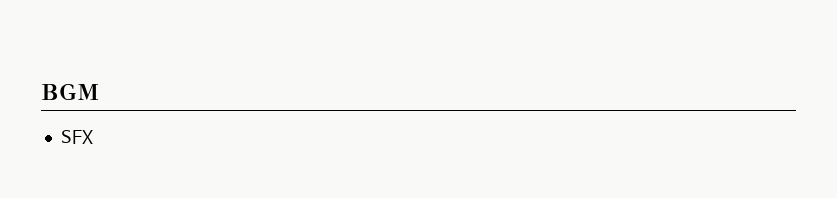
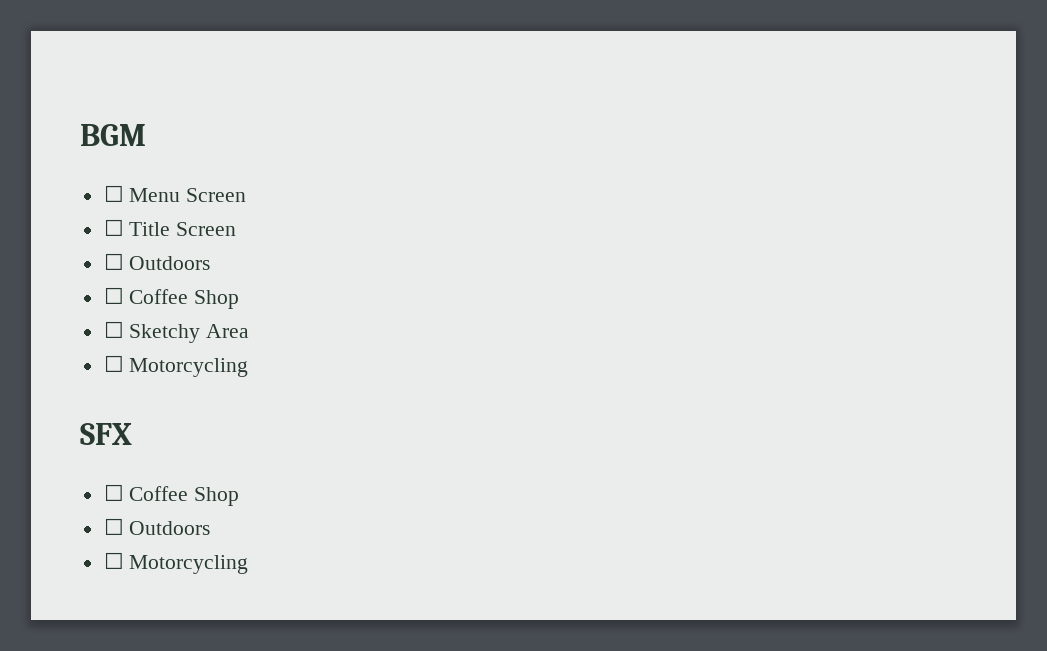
[60,130,93,144] SFX -> [103,185,247,202] [103,219,237,236] [103,253,211,270] [103,287,240,309] [103,321,250,343] [103,355,249,377] [80,423,132,445] [103,484,240,506] [103,518,211,535] [103,552,249,574] ☐ Menu Screen // ☐ Title Screen // ☐ Outdoors // ☐ Coffee Shop // ☐ Sketchy Area // ☐ Motorcycling // SFX // ☐ Coffee Shop // ☐ Outdoors // ☐ Motorcycling

